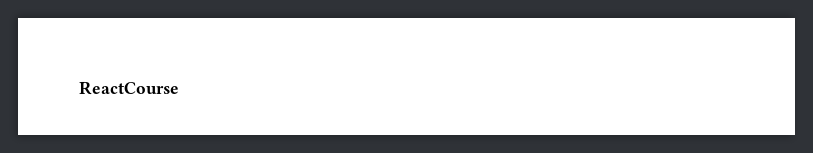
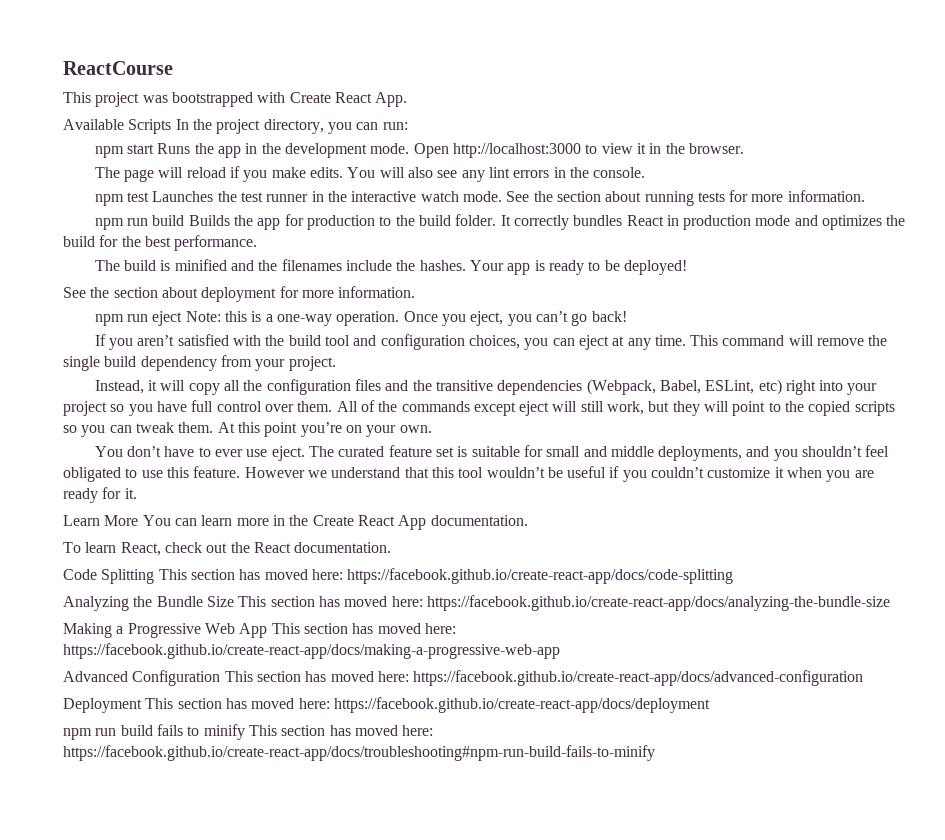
(179, 88) none -> [63,92,408,107] [63,119,408,134] [94,143,744,158] [94,166,646,182] [94,190,865,206] [94,214,906,230] [63,235,258,251] [94,259,687,275] [63,286,416,302] [94,311,627,326] [94,334,888,350] [63,355,336,371] [94,379,878,395] [63,400,895,416] [63,422,432,437] [94,445,890,461] [63,466,874,482] [63,487,137,503] [63,515,528,530] [63,542,392,556] [63,568,734,584] [63,595,890,611] [63,623,456,638] [63,643,560,659] [63,670,864,686] [63,697,710,713] [63,724,434,740] [63,745,655,761] // This project was bootstrapped with Create React App. // Available Scripts In the project directory, you can run: // npm start Runs the app in the development mode. Open http://localhost:3000 to view it in the browser. // The page will reload if you make edits. You will also see any lint errors in the console. // npm test Launches the test runner in the interactive watch mode. See the section about running tests for more information. // npm run build Builds the app for production to the build folder. It correctly bundles React in production mode and optimizes the build for the best performance. // The build is minified and the filenames include the hashes. Your app is ready to be deployed! // See the section about deployment for more information. // npm run eject Note: this is a one-way operation. Once you eject, you can’t go back! // If you aren’t satisfied with the build tool and configuration choices, you can eject at any time. This command will remove the single build dependency from your project. // Instead, it will copy all the configuration files and the transitive dependencies (Webpack, Babel, ESLint, etc) right into your project so you have full control over them. All of the commands except eject will still work, but they will point to the copied scripts so you can tweak them. At this point you’re on your own. // You don’t have to ever use eject. The curated feature set is suitable for small and middle deployments, and you shouldn’t feel obligated to use this feature. However we understand that this tool wouldn’t be useful if you couldn’t customize it when you are ready for it. // Learn More You can learn more in the Create React App documentation. // To learn React, check out the React documentation. // Code Splitting This section has moved here: https://facebook.github.io/create-react-app/docs/code-splitting // Analyzing the Bundle Size This section has moved here: https://facebook.github.io/create-react-app/docs/analyzing-the-bundle-size // Making a Progressive Web App This section has moved here: https://facebook.github.io/create-react-app/docs/making-a-progressive-web-app // Advanced Configuration This section has moved here: https://facebook.github.io/create-react-app/docs/advanced-configuration // Deployment This section has moved here: https://facebook.github.io/create-react-app/docs/deployment // npm run build fails to minify This section has moved here: https://facebook.github.io/create-react-app/docs/troubleshooting#npm-run-build-fails-to-minify

